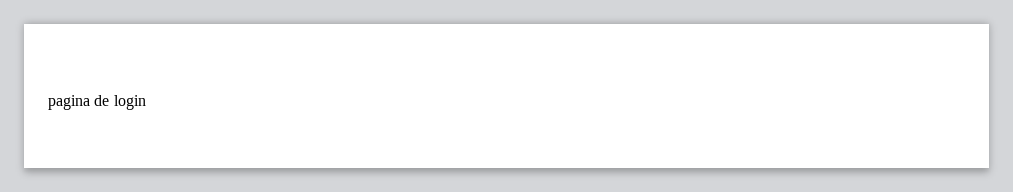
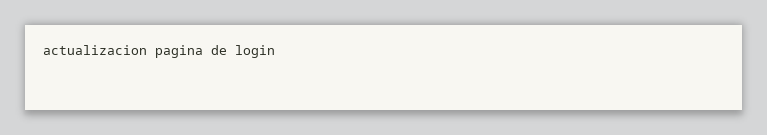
(48, 102) none -> [43,45,147,55] actualizacion

